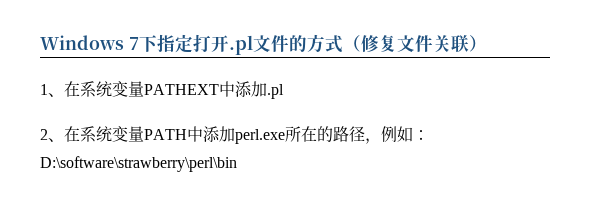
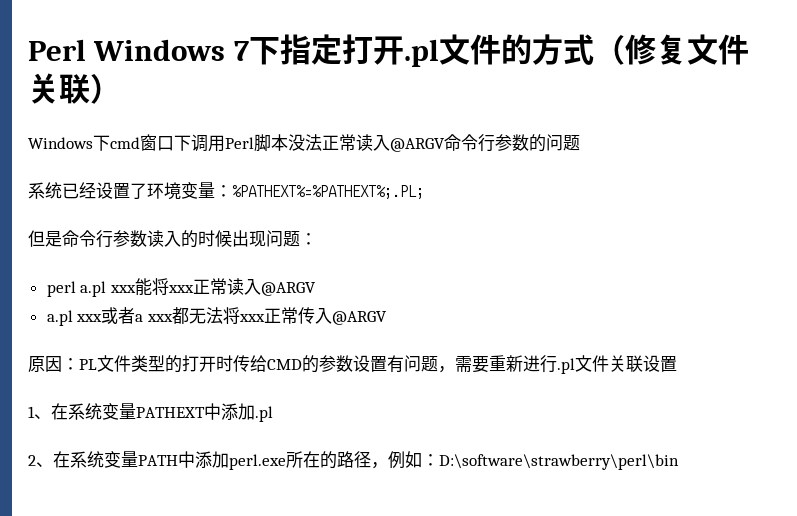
(40, 42) none -> [28,39,86,61] Perl
(487, 43) none -> [28,134,580,152] [28,182,424,200] [28,230,317,248] [46,278,316,297] [46,307,387,326] [28,355,677,374] // Windows下cmd窗口下调用Perl脚本没法正常读入@ARGV命令行参数的问题 // 系统已经设置了环境变量：%PATHEXT%=%PATHEXT%;.PL; // 但是命令行参数读入的时候出现问题： // perl a.pl xxx能将xxx正常读入@ARGV // a.pl xxx或者a xxx都无法将xxx正常传入@ARGV // 原因：PL文件类型的打开时传给CMD的参数设置有问题，需要重新进行.pl文件关联设置

